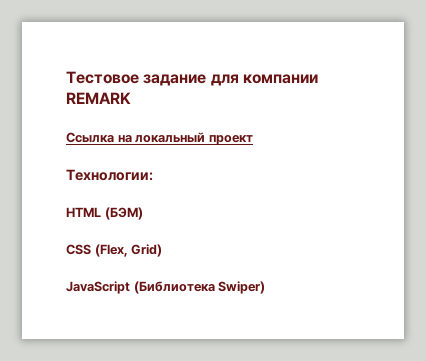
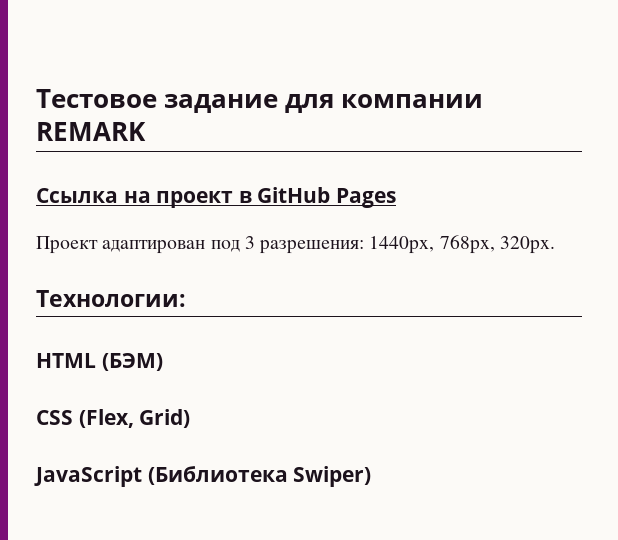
[135,132,206,143] локальный -> (151, 197) none
(253, 140) none -> [238,187,396,208] [36,235,555,254] в GitHub Pages // Проект адаптирован под 3 разрешения: 1440px, 768px, 320px.

